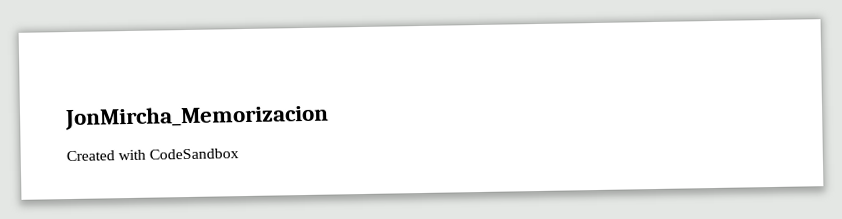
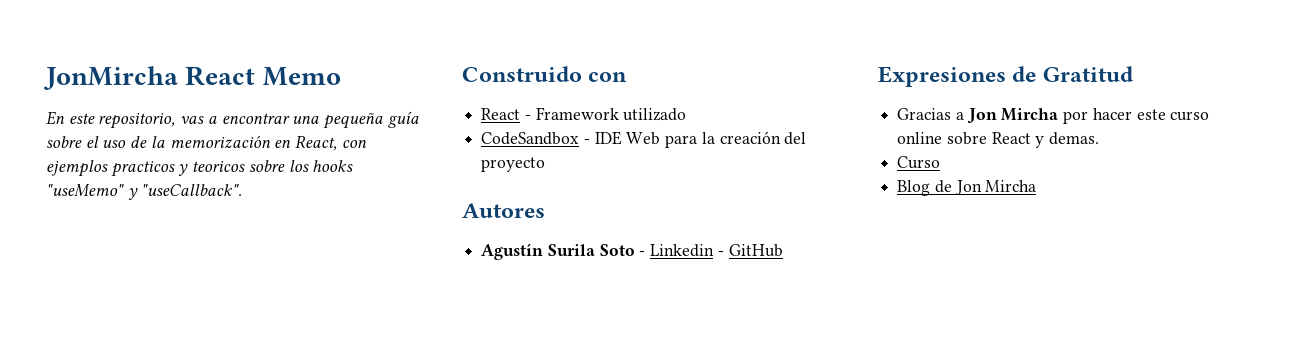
[64,104,329,131] [66,148,240,162] JonMircha_Memorizacion // Created with CodeSandbox -> [44,66,341,90] [46,111,419,129] [46,135,367,151] [46,160,354,177] [46,184,243,200] [462,66,628,82] [481,107,687,121] [481,131,807,148] [481,157,546,172] [462,203,545,218] [481,243,783,260] [878,66,1133,87] [897,108,1210,124] [897,132,1100,148] [897,156,941,169] [897,180,1037,196] JonMircha React Memo // En este repositorio, vas a encontrar una pequeña guía sobre el uso de la memorización en React, con ejemplos practicos y teoricos sobre los hooks "useMemo" y "useCallback". // Construido con // React - Framework utilizado // CodeSandbox - IDE Web para la creación del proyecto // Autores // Agustín Surila Soto - Linkedin - GitHub // Expresiones de Gratitud // Gracias a Jon Mircha por hacer este curso online sobre React y demas. // Curso // Blog de Jon Mircha

